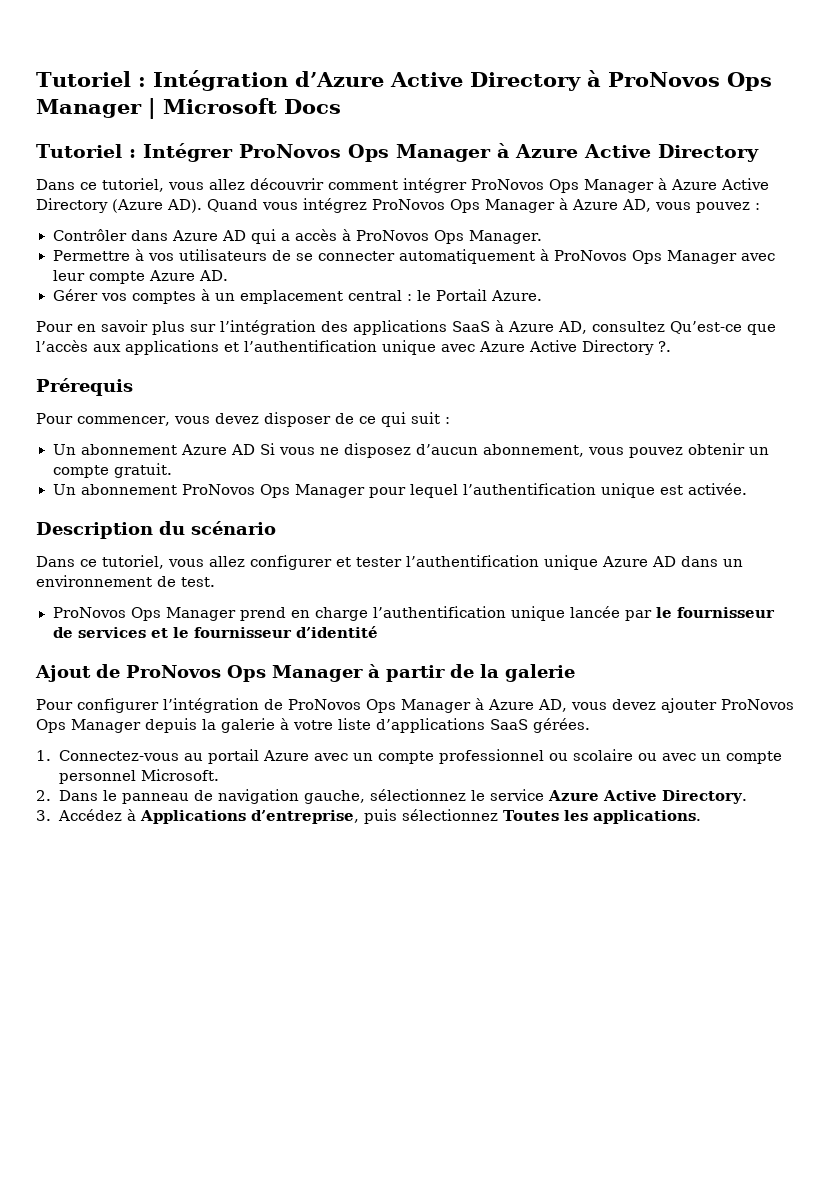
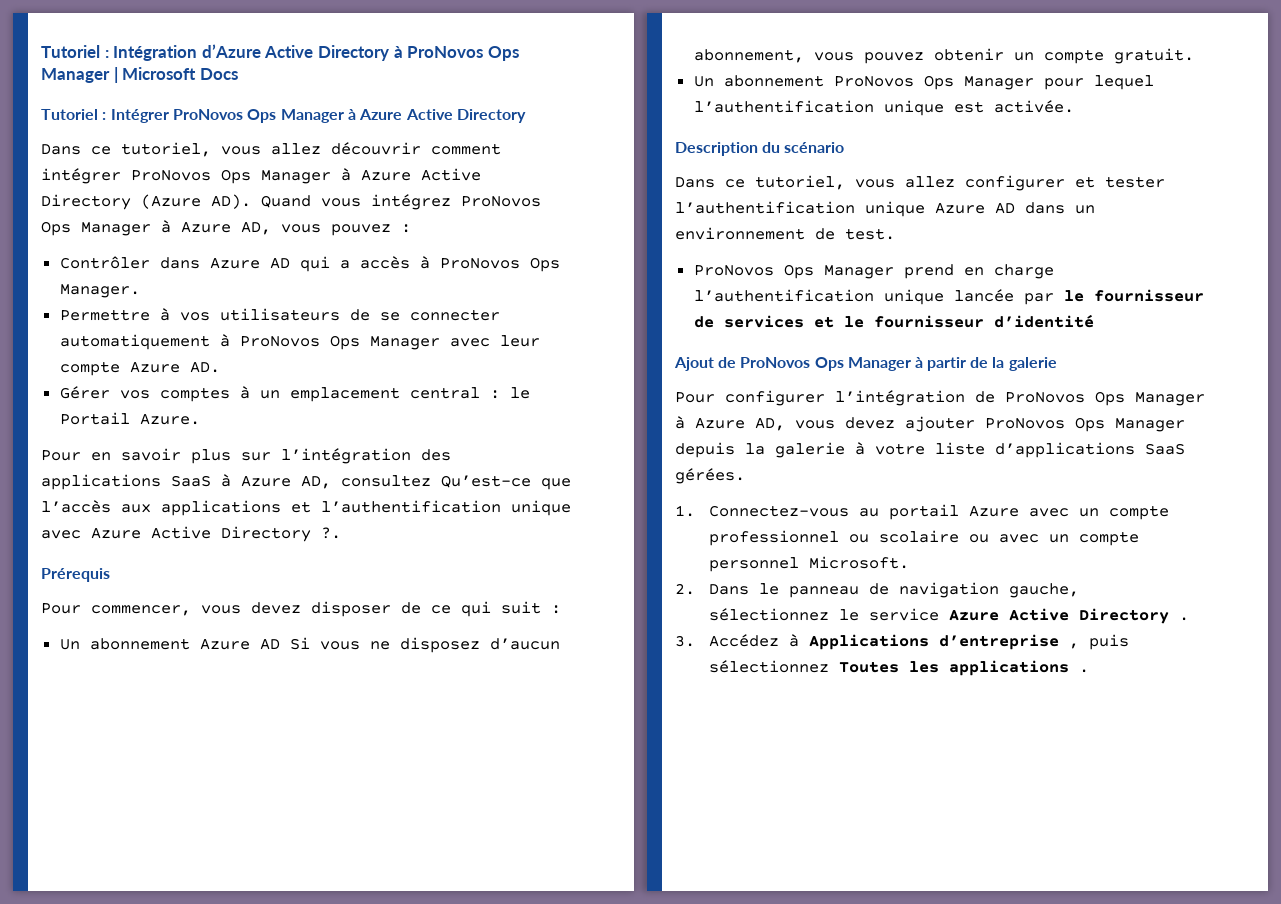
[661,790,747,804] Directory. -> [1078,608,1189,624] Directory .
[250,810,359,824] d’entreprise, -> [938,634,1079,650] d’entreprise ,
[593,810,702,824] applications. -> [948,660,1089,676] applications .

